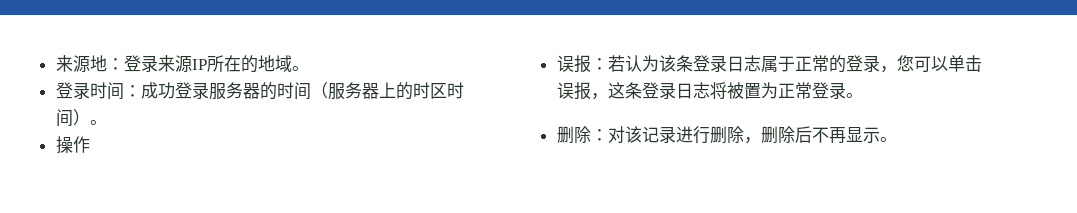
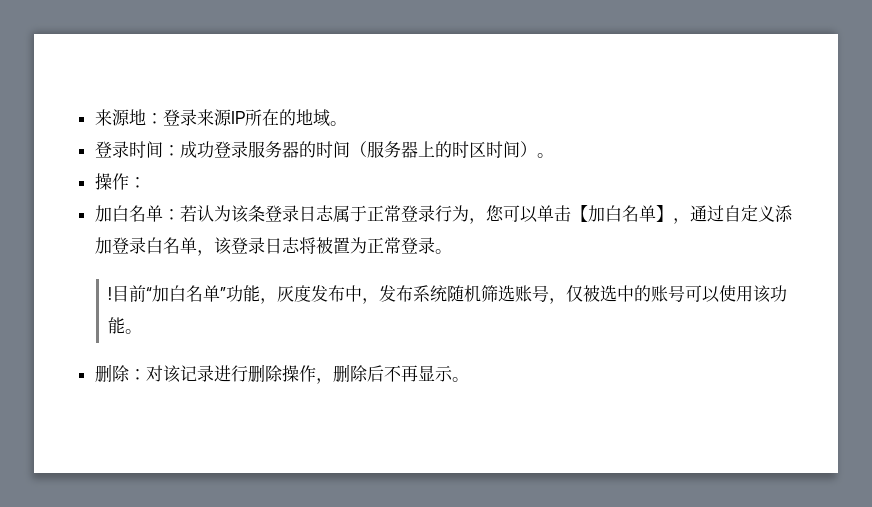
[556,55,591,73] // 误报 -> [128,177,146,188] [94,205,163,222] ： // 加白名单
[828,55,880,73] 的登录 -> [400,205,469,222] 登录行为
[556,82,642,100] 误报，这条 -> [570,205,793,224] [94,237,232,256] 【加白名单】，通过自定义添加登录白名单，该
(863, 95) none -> [108,285,788,304] [108,317,143,334] // !目前“加白名单”功能，灰度发布中，发布系统随机筛选账号，仅被选中的账号可以使用该功能。
(744, 134) none -> [281,365,316,382] 操作

